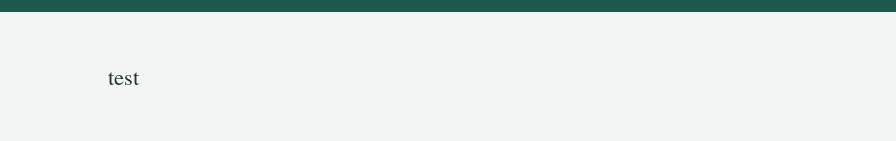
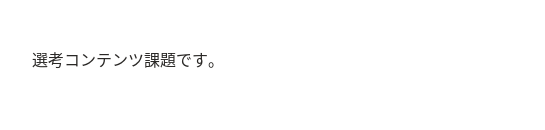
[108,72,140,85] test -> [32,52,224,69] 選考コンテンツ課題です。

